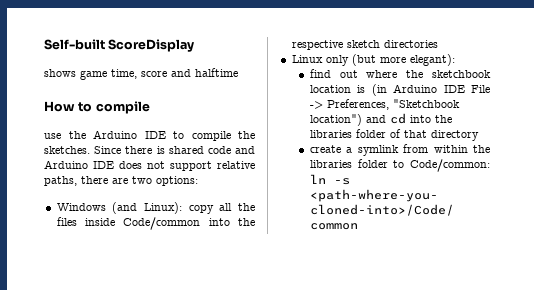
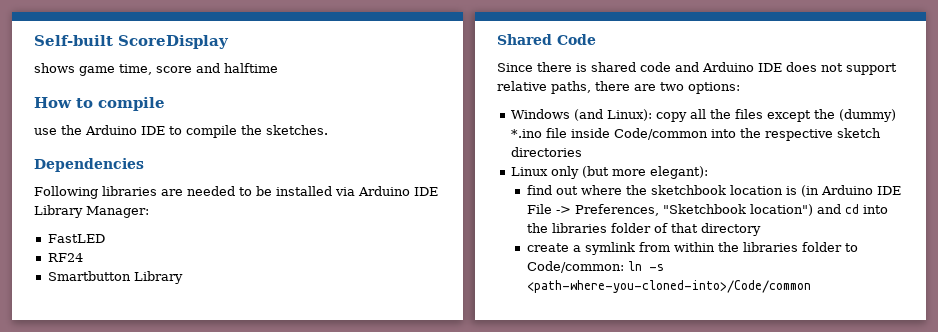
(90, 150) none -> [34,158,144,172] [34,186,438,199] [34,205,149,218] [47,234,105,243] [47,253,83,262] [47,271,183,284] [497,34,596,45] // Dependencies // Following libraries are needed to be installed via Arduino IDE Library Manager: // FastLED // RF24 // Smartbutton Library // Shared Code //
(77, 221) none -> [766,109,896,122] [510,128,567,138] except the (dummy) *.ino file

